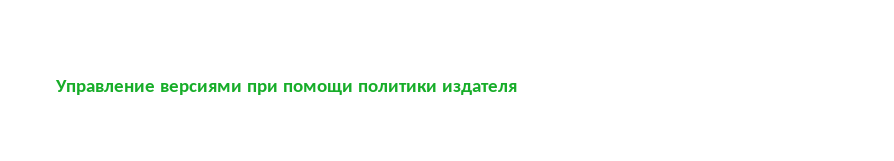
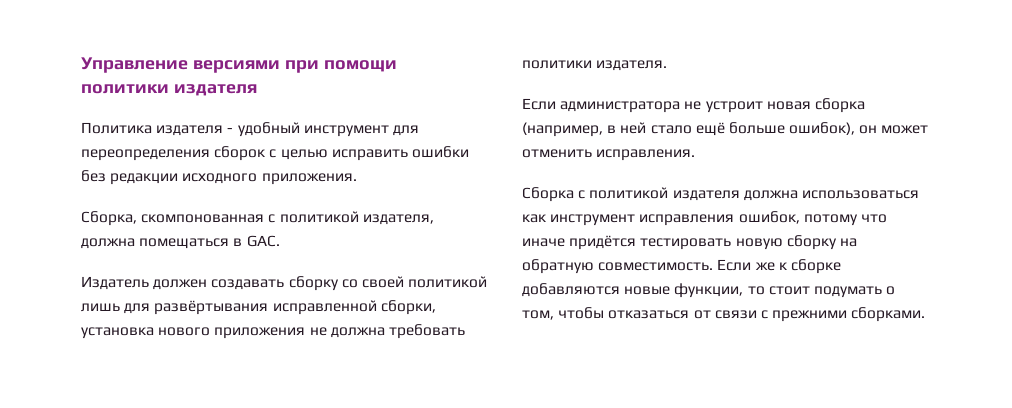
(517, 89) none -> [81,122,419,137] [81,146,469,161] [81,170,357,185] [81,211,434,226] [81,235,280,249] [81,276,488,291] [81,300,436,315] [81,324,465,339] [522,60,668,71] [522,98,865,113] [522,122,929,137] [522,149,696,161] [522,187,919,202] [522,211,887,226] [522,235,857,250] [522,259,841,274] [522,283,896,298] [522,307,926,322] // Политика издателя - удобный инструмент для переопределения сборок с целью исправить ошибки без редакции исходного приложения. // Сборка, скомпонованная с политикой издателя, должна помещаться в GAC. // Издатель должен создавать сборку со своей политикой лишь для развёртывания исправленной сборки, установка нового приложения не должна требовать политики издателя. // Если администратора не устроит новая сборка (например, в ней стало ещё больше ошибок), он может отменить исправления. // Сборка с политикой издателя должна использоваться как инструмент исправления ошибок, потому что иначе придётся тестировать новую сборку на обратную совместимость. Если же к сборке добавляются новые функции, то стоит подумать о том, чтобы отказаться от связи с прежними сборками.

